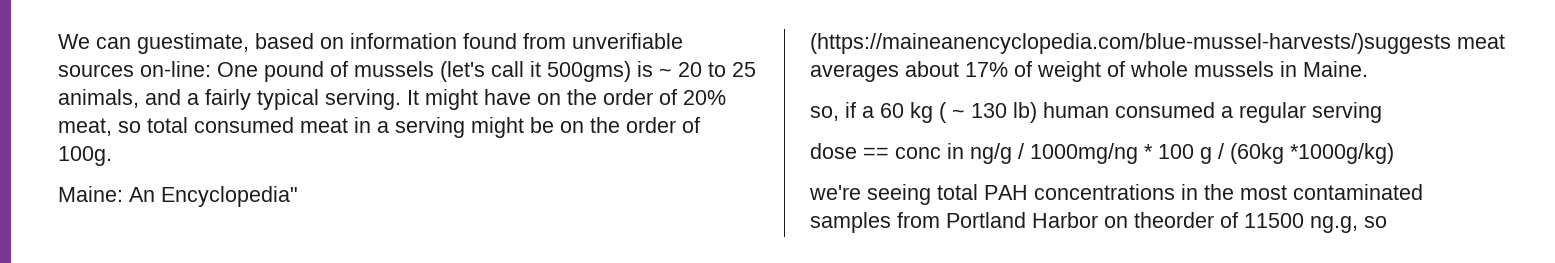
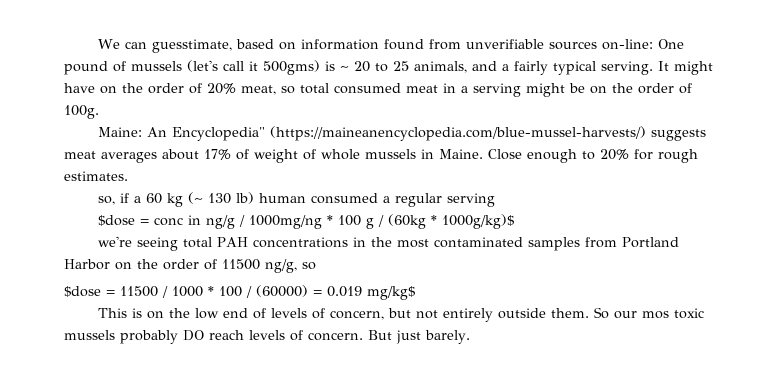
[137,33,249,54] guestimate, -> [152,39,233,53] guesstimate,
[810,33,1451,54] (https://maineanencyclopedia.com/blue-mussel-harvests/)suggests -> [270,126,707,141] (https://maineanencyclopedia.com/blue-mussel-harvests/) suggests
(1368, 69) none -> [488,149,698,163] [64,171,128,181] Close enough to 20% for rough estimates.
[939,102,965,123] ( ~ -> [188,192,204,204] (~
[810,143,889,159] dose == -> [98,215,150,226] $dose =
[1290,143,1394,164] *1000g/kg) -> [431,214,515,229] * 1000g/kg)$
[1134,212,1214,228] theorder -> [137,259,199,270] the order
[1310,216,1387,233] ng.g, so -> [265,259,316,273] [64,285,415,300] [98,307,705,322] [64,330,470,344] ng/g, so // $dose = 11500 / 1000 * 100 / (60000) = 0.019 mg/kg$ // This is on the low end of levels of concern, but not entirely outside them. So our mos toxic mussels probably DO reach levels of concern. But just barely.

